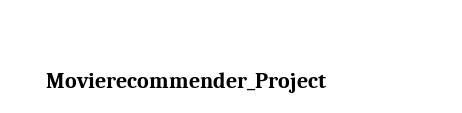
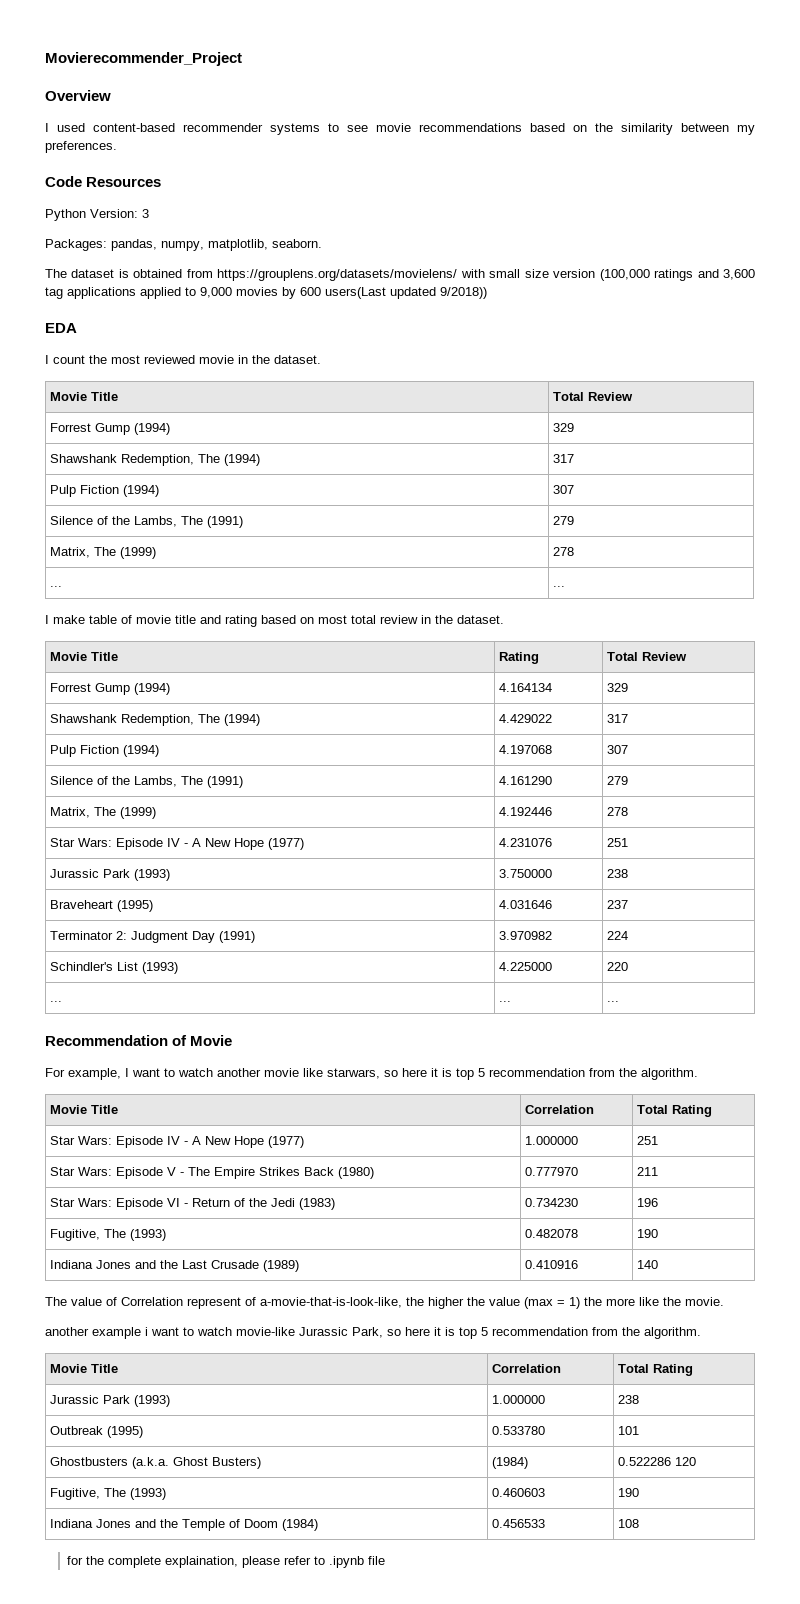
(326, 82) none -> [45,90,111,101] [45,123,755,135] [45,141,117,153] [45,176,162,187] [45,209,149,221] [45,239,322,251] [45,269,755,281] [45,287,487,299] [45,323,77,333] [45,355,321,364] [50,392,119,401] [553,392,634,401] [50,423,171,435] [553,423,575,432] [50,454,261,466] [553,454,575,463] [50,485,160,497] [553,485,575,494] [50,516,244,528] [553,516,575,525] [50,547,157,559] [553,547,575,556] [50,586,63,587] [553,586,566,587] [45,615,504,627] [50,652,119,661] [499,652,540,664] [607,652,688,661] [50,683,171,695] [499,683,553,692] [607,683,629,692] [50,714,261,726] [499,714,553,723] [607,714,629,723] [50,745,160,757] [499,745,553,754] [607,745,629,754] [50,776,244,788] [499,776,553,785] [607,776,629,785] [50,807,157,819] [499,807,553,816] [607,807,629,816] [50,838,305,850] [499,838,553,847] [607,838,629,847] [50,869,171,881] [499,869,553,878] [607,869,629,878] [50,900,154,912] [499,900,553,909] [607,900,629,909] [50,931,256,943] [499,931,553,940] [607,931,629,940] [50,962,179,974] [499,962,553,971] [607,962,629,971] [50,1001,63,1002] [499,1001,512,1002] [607,1001,620,1002] [45,1035,233,1046] [45,1068,698,1080] [50,1105,119,1114] [525,1105,595,1114] [637,1105,713,1117] [50,1136,305,1148] [525,1136,579,1145] [637,1136,659,1145] [50,1167,375,1179] [525,1167,579,1176] [637,1167,659,1176] [50,1198,336,1210] [525,1198,579,1207] [637,1198,659,1207] [50,1229,167,1241] [525,1229,579,1238] [637,1229,659,1238] [50,1260,300,1272] [525,1260,579,1269] [637,1260,659,1269] [45,1297,724,1309] [45,1327,701,1339] [50,1364,119,1373] [492,1364,562,1373] [618,1364,694,1376] [50,1395,171,1407] [492,1395,546,1404] [618,1395,640,1404] [50,1426,144,1438] [492,1426,546,1435] [618,1426,640,1435] [50,1457,262,1469] [492,1457,529,1469] [618,1457,697,1466] [50,1488,167,1500] [492,1488,546,1497] [618,1488,640,1497] [50,1519,319,1531] [492,1519,546,1528] [618,1519,640,1528] [67,1556,386,1568] // Overview // I used content-based recommender systems to see movie recommendations based on the similarity between my preferences. // Code Resources // Python Version: 3 // Packages: pandas, numpy, matplotlib, seaborn. // The dataset is obtained from https://grouplens.org/datasets/movielens/ with small size version (100,000 ratings and 3,600 tag applications applied to 9,000 movies by 600 users(Last updated 9/2018)) // EDA // I count the most reviewed movie in the dataset. // Movie Title | Total Review // Forrest Gump (1994) | 329 // Shawshank Redemption, The (1994) | 317 // Pulp Fiction (1994) | 307 // Silence of the Lambs, The (1991) | 279 // Matrix, The (1999) | 278 // ... | ... // I make table of movie title and rating based on most total review in the dataset. // Movie Title | Rating | Total Review // Forrest Gump (1994) | 4.164134 | 329 // Shawshank Redemption, The (1994) | 4.429022 | 317 // Pulp Fiction (1994) | 4.197068 | 307 // Silence of the Lambs, The (1991) | 4.161290 | 279 // Matrix, The (1999) | 4.192446 | 278 // Star Wars: Episode IV - A New Hope (1977) | 4.231076 | 251 // Jurassic Park (1993) | 3.750000 | 238 // Braveheart (1995) | 4.031646 | 237 // Terminator 2: Judgment Day (1991) | 3.970982 | 224 // Schindler's List (1993) | 4.225000 | 220 // ... | ... | ... // Recommendation of Movie // For example, I want to watch another movie like starwars, so here it is top 5 recommendation from the algorithm. // Movie Title | Correlation | Total Rating // Star Wars: Episode IV - A New Hope (1977) | 1.000000 | 251 // Star Wars: Episode V - The Empire Strikes Back (1980) | 0.777970 | 211 // Star Wars: Episode VI - Return of the Jedi (1983) | 0.734230 | 196 // Fugitive, The (1993) | 0.482078 | 190 // Indiana Jones and the Last Crusade (1989) | 0.410916 | 140 // The value of Correlation represent of a-movie-that-is-look-like, the higher the value (max = 1) the more like the movie. // another example i want to watch movie-like Jurassic Park, so here it is top 5 recommendation from the algorithm. // Movie Title | Correlation | Total Rating // Jurassic Park (1993) | 1.000000 | 238 // Outbreak (1995) | 0.533780 | 101 // Ghostbusters (a.k.a. Ghost Busters) | (1984) | 0.522286 120 // Fugitive, The (1993) | 0.460603 | 190 // Indiana Jones and the Temple of Doom (1984) | 0.456533 | 108 // for the complete explaination, please refer to .ipynb file

